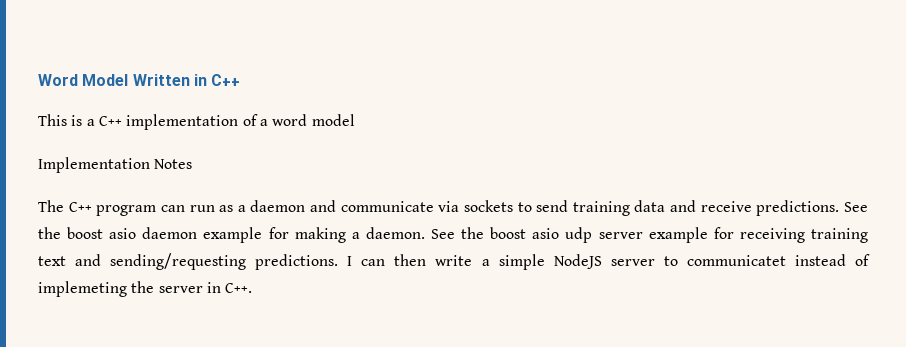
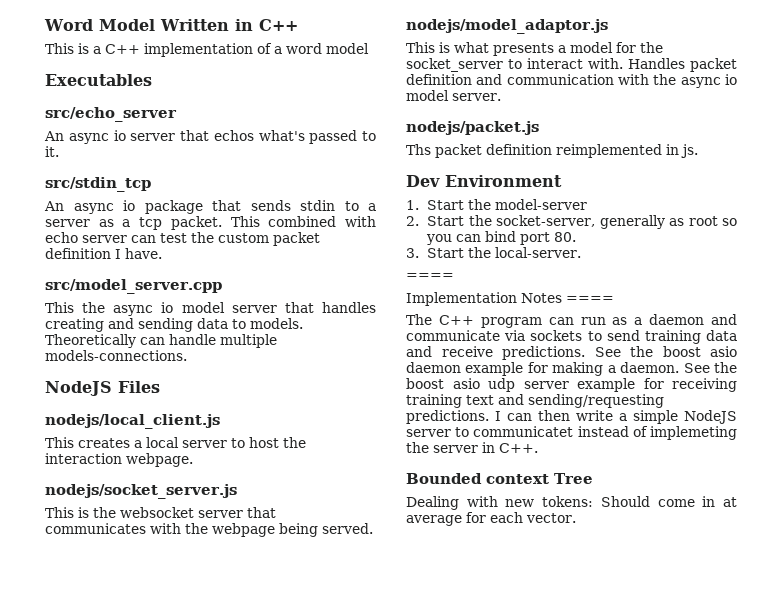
(355, 120) none -> [45,74,152,86] [45,107,177,122] [44,130,376,144] [45,146,59,157] [45,177,151,192] [44,200,376,214] [45,216,377,230] [45,232,320,246] [45,248,162,259] [45,279,222,294] [45,302,376,316] [45,318,303,332] [45,334,277,348] [45,350,187,361] [45,381,160,396] [45,414,220,429] [45,437,306,448] [45,453,193,467] [45,484,237,499] [45,507,276,518] [45,523,373,537] [406,19,608,34] [406,42,663,56] [406,58,737,72] [406,74,737,88] [406,90,501,101] [406,121,539,135] [406,144,698,158] [406,175,562,187] [406,199,588,210] [406,215,737,229] [426,231,577,245] [406,247,582,258] [406,273,454,280] // Executables // src/echo_server // An async io server that echos what's passed to it. // src/stdin_tcp // An async io package that sends stdin to a server as a tcp packet. This combined with echo server can test the custom packet definition I have. // src/model_server.cpp // This the async io model server that handles creating and sending data to models. Theoretically can handle multiple models-connections. // NodeJS Files // nodejs/local_client.js // This creates a local server to host the interaction webpage. // nodejs/socket_server.js // This is the websocket server that communicates with the webpage being served. // nodejs/model_adaptor.js // This is what presents a model for the socket_server to interact with. Handles packet definition and communication with the async io model server. // nodejs/packet.js // Ths packet definition reimplemented in js. // Dev Environment // 1. Start the model-server // 2. Start the socket-server, generally as root so you can bind port 80. // 3. Start the local-server. // ====
(193, 164) none -> [566,296,614,303] ====
(253, 288) none -> [406,473,593,484] [406,496,737,510] [406,512,576,526] // Bounded context Tree // Dealing with new tokens: Should come in at average for each vector.

